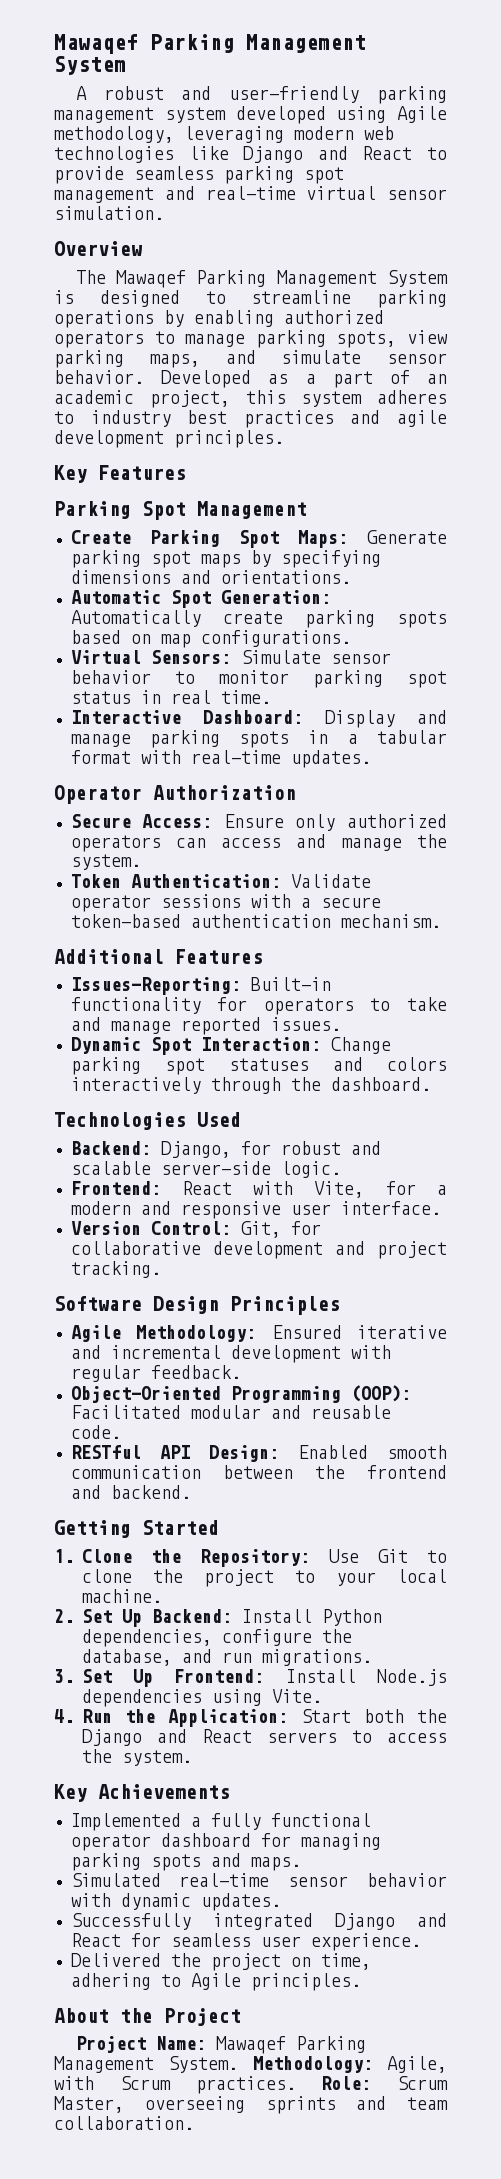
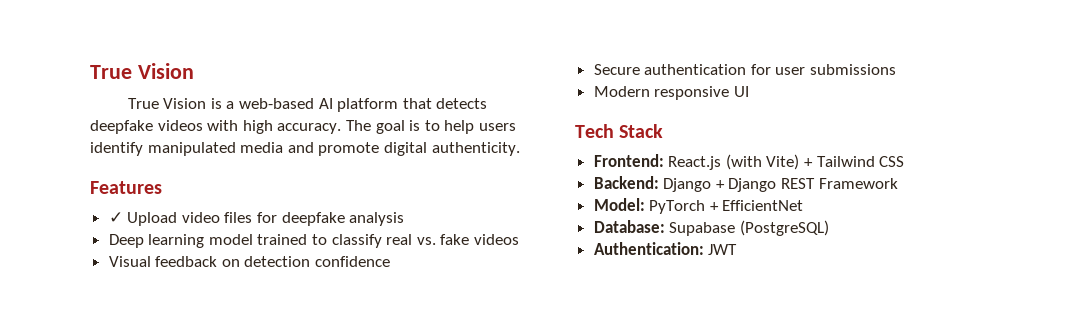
[54,34,366,54] [54,56,126,75] [75,86,447,104] [54,106,447,124] [54,126,394,143] [54,146,448,163] [54,166,344,184] [54,186,447,203] [54,206,164,220] [54,241,142,256] [75,270,448,288] [54,290,447,308] [54,310,384,328] [54,330,448,348] [54,350,447,368] [54,370,448,388] [54,390,447,408] [54,410,447,428] [54,430,284,448] [54,465,186,483] [54,501,307,520] [70,530,447,548] [70,550,381,568] [70,570,351,584] [70,590,331,608] [70,610,447,628] [70,630,351,648] [70,650,391,664] [70,670,447,688] [70,690,271,704] [70,710,447,728] [70,730,448,748] [70,750,371,768] [54,785,296,804] [70,814,447,831] [70,834,448,852] [70,854,141,870] [70,874,371,888] [70,894,381,912] [70,914,441,928] [54,949,263,964] [70,977,331,995] [70,997,447,1015] [70,1017,341,1035] [70,1037,391,1055] [70,1057,447,1075] [70,1077,431,1094] [54,1112,241,1130] [70,1141,381,1158] [70,1161,341,1178] [70,1181,448,1198] [70,1201,441,1219] [70,1221,321,1238] [70,1241,447,1259] [70,1261,161,1278] [54,1296,340,1315] [70,1325,447,1342] [70,1345,391,1363] [70,1365,241,1382] [70,1385,411,1403] [70,1405,391,1419] [70,1425,121,1439] [70,1445,447,1462] [70,1465,447,1479] [70,1485,191,1499] [54,1520,219,1538] [54,1549,448,1567] [81,1569,447,1587] [81,1589,162,1603] [54,1609,382,1627] [81,1629,352,1647] [81,1649,372,1666] [54,1669,447,1687] [81,1689,322,1707] [54,1709,447,1727] [81,1729,447,1746] [81,1749,192,1766] [54,1784,230,1802] [70,1813,371,1831] [70,1833,381,1851] [70,1853,301,1871] [70,1873,447,1887] [70,1893,281,1911] [70,1913,447,1930] [70,1933,421,1951] [70,1953,371,1971] [70,1973,361,1991] [54,2008,241,2026] [75,2036,366,2054] [54,2056,447,2073] [54,2076,448,2094] [54,2096,448,2114] [54,2116,194,2130] Mawaqef Parking Management System // A robust and user-friendly parking management system developed using Agile methodology, leveraging modern web technologies like Django and React to provide seamless parking spot management and real-time virtual sensor simulation. // Overview // The Mawaqef Parking Management System is designed to streamline parking operations by enabling authorized operators to manage parking spots, view parking maps, and simulate sensor behavior. Developed as a part of an academic project, this system adheres to industry best practices and agile development principles. // Key Features // Parking Spot Management // Create Parking Spot Maps: Generate parking spot maps by specifying dimensions and orientations. // Automatic Spot Generation: Automatically create parking spots based on map configurations. // Virtual Sensors: Simulate sensor behavior to monitor parking spot status in real time. // Interactive Dashboard: Display and manage parking spots in a tabular format with real-time updates. // Operator Authorization // Secure Access: Ensure only authorized operators can access and manage the system. // Token Authentication: Validate operator sessions with a secure token-based authentication mechanism. // Additional Features // Issues-Reporting: Built-in functionality for operators to take and manage reported issues. // Dynamic Spot Interaction: Change parking spot statuses and colors interactively through the dashboard. // Technologies Used // Backend: Django, for robust and scalable server-side logic. // Frontend: React with Vite, for a modern and responsive user interface. // Version Control: Git, for collaborative development and project tracking. // Software Design Principles // Agile Methodology: Ensured iterative and incremental development with regular feedback. // Object-Oriented Programming (OOP): Facilitated modular and reusable code. // RESTful API Design: Enabled smooth communication between the frontend and backend. // Getting Started // 1. Clone the Repository: Use Git to clone the project to your local machine. // 2. Set Up Backend: Install Python dependencies, configure the database, and run migrations. // 3. Set Up Frontend: Install Node.js dependencies using Vite. // 4. Run the Application: Start both the Django and React servers to access the system. // Key Achievements // Implemented a fully functional operator dashboard for managing parking spots and maps. // Simulated real-time sensor behavior with dynamic updates. // Successfully integrated Django and React for seamless user experience. // Delivered the project on time, adhering to Agile principles. // About the Project // Project Name: Mawaqef Parking Management System. Methodology: Agile, with Scrum practices. Role: Scrum Master, overseeing sprints and team collaboration. -> [90,63,194,79] [127,98,488,112] [90,120,516,134] [90,142,520,156] [90,181,162,194] [108,212,405,226] [108,234,520,248] [108,256,391,267] [593,64,897,75] [593,86,749,100] [575,124,664,138] [593,154,905,170] [593,176,898,192] [593,198,804,214] [593,220,829,236] [593,242,738,255] True Vision // True Vision is a web-based AI platform that detects deepfake videos with high accuracy. The goal is to help users identify manipulated media and promote digital authenticity. // Features // ✓ Upload video files for deepfake analysis // Deep learning model trained to classify real vs. fake videos // Visual feedback on detection confidence // Secure authentication for user submissions // Modern responsive UI // Tech Stack // Frontend: React.js (with Vite) + Tailwind CSS // Backend: Django + Django REST Framework // Model: PyTorch + EfficientNet // Database: Supabase (PostgreSQL) // Authentication: JWT

